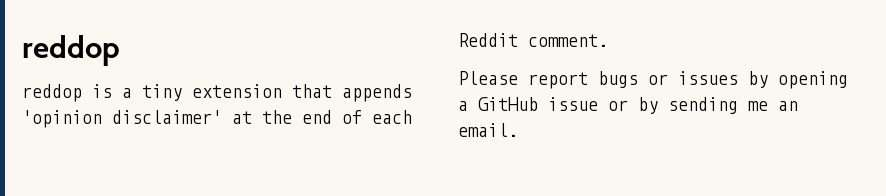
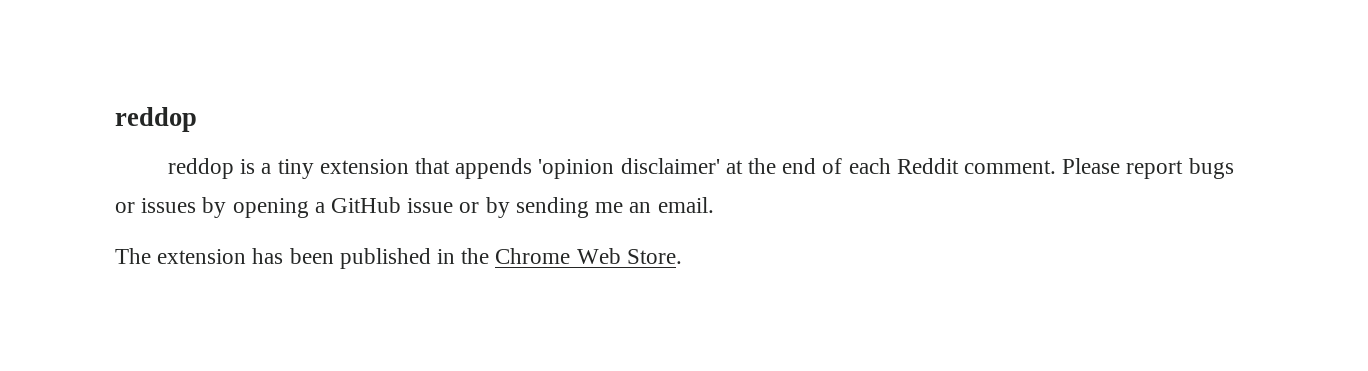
(608, 40) // -> (1057, 167) none
(518, 130) none -> [115,248,682,269] // The extension has been published in the Chrome Web Store.

